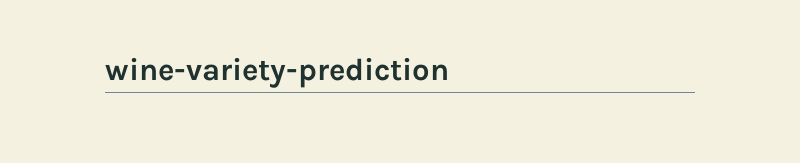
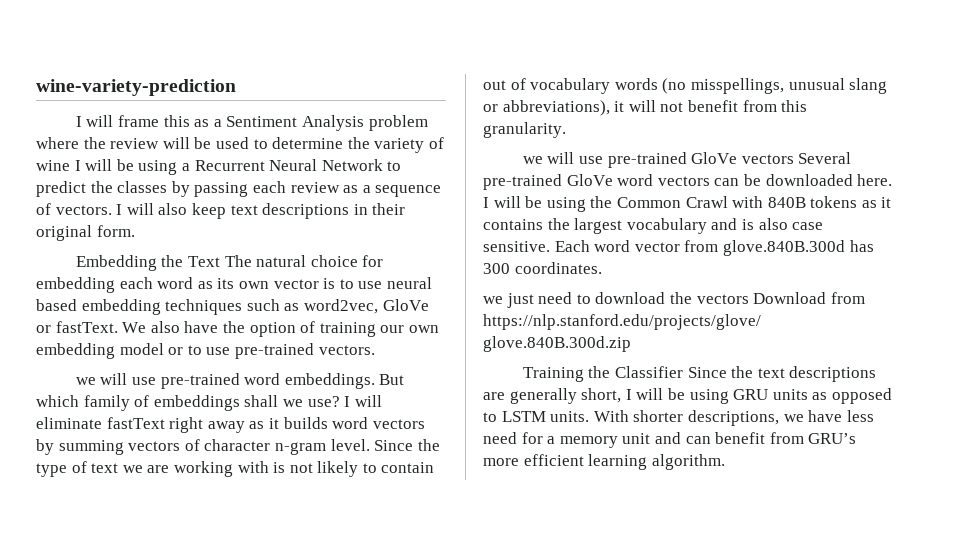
(449, 72) none -> [75,115,428,131] [36,137,444,153] [36,159,402,175] [36,181,442,197] [36,203,406,219] [36,225,135,241] [75,255,384,271] [36,277,432,293] [36,299,429,315] [36,321,439,337] [36,343,375,359] [75,373,405,389] [36,395,382,411] [36,417,425,433] [36,439,440,455] [36,461,435,477] [483,78,888,94] [483,100,808,116] [483,122,566,138] [522,152,852,168] [483,174,893,190] [483,196,892,212] [483,218,824,234] [483,240,874,256] [483,262,602,274] [483,292,865,308] [483,314,761,330] [483,336,631,352] [522,366,877,382] [483,388,892,404] [483,410,874,426] [483,432,857,448] [483,454,725,470] // I will frame this as a Sentiment Analysis problem where the review will be used to determine the variety of wine I will be using a Recurrent Neural Network to predict the classes by passing each review as a sequence of vectors. I will also keep text descriptions in their original form. // Embedding the Text The natural choice for embedding each word as its own vector is to use neural based embedding techniques such as word2vec, GloVe or fastText. We also have the option of training our own embedding model or to use pre-trained vectors. // we will use pre-trained word embeddings. But which family of embeddings shall we use? I will eliminate fastText right away as it builds word vectors by summing vectors of character n-gram level. Since the type of text we are working with is not likely to contain out of vocabulary words (no misspellings, unusual slang or abbreviations), it will not benefit from this granularity. // we will use pre-trained GloVe vectors Several pre-trained GloVe word vectors can be downloaded here. I will be using the Common Crawl with 840B tokens as it contains the largest vocabulary and is also case sensitive. Each word vector from glove.840B.300d has 300 coordinates. // we just need to download the vectors Download from https://nlp.stanford.edu/projects/glove/ glove.840B.300d.zip // Training the Classifier Since the text descriptions are generally short, I will be using GRU units as opposed to LSTM units. With shorter descriptions, we have less need for a memory unit and can benefit from GRU’s more efficient learning algorithm.

